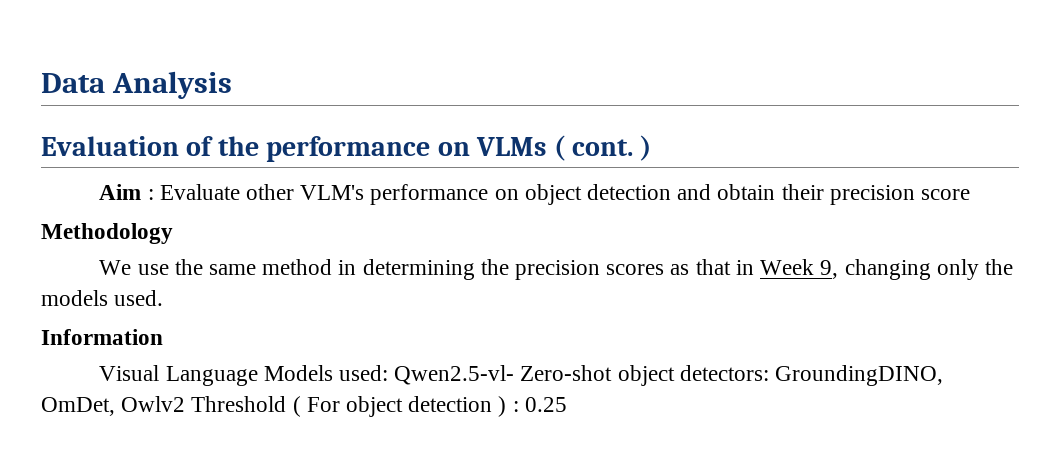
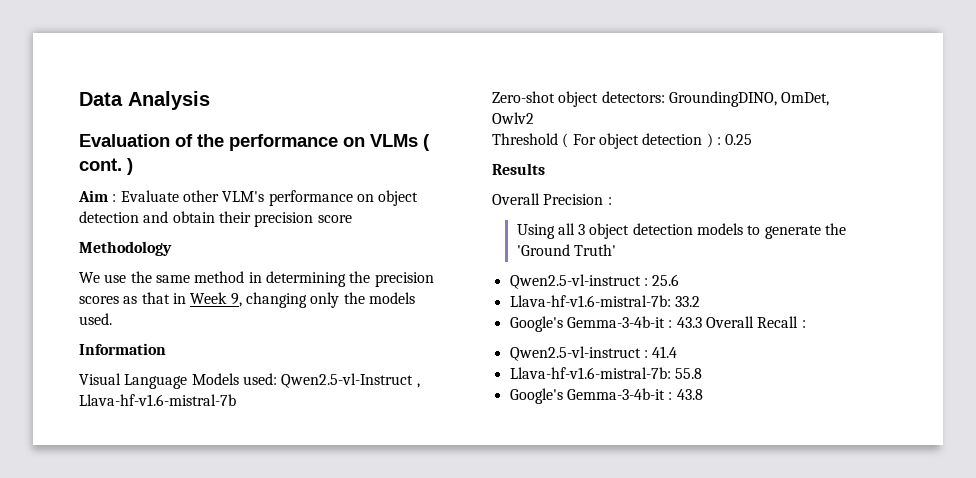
[394,365,515,385] Qwen2.5-vl- -> [281,373,420,388] [79,394,236,406] Qwen2.5-vl-Instruct , Llava-hf-v1.6-mistral-7b //
(186, 404) none -> (534, 118) //
(567, 404) none -> [492,163,545,175] [492,193,612,205] [516,223,847,239] [516,244,616,256] [509,274,680,289] [509,295,700,307] [509,316,806,332] [509,346,678,361] [509,367,702,379] [509,388,703,404] // Results // Overall Precision : // Using all 3 object detection models to generate the 'Ground Truth' // Qwen2.5-vl-instruct : 25.6 // Llava-hf-v1.6-mistral-7b: 33.2 // Google's Gemma-3-4b-it : 43.3 Overall Recall : // Qwen2.5-vl-instruct : 41.4 // Llava-hf-v1.6-mistral-7b: 55.8 // Google's Gemma-3-4b-it : 43.8

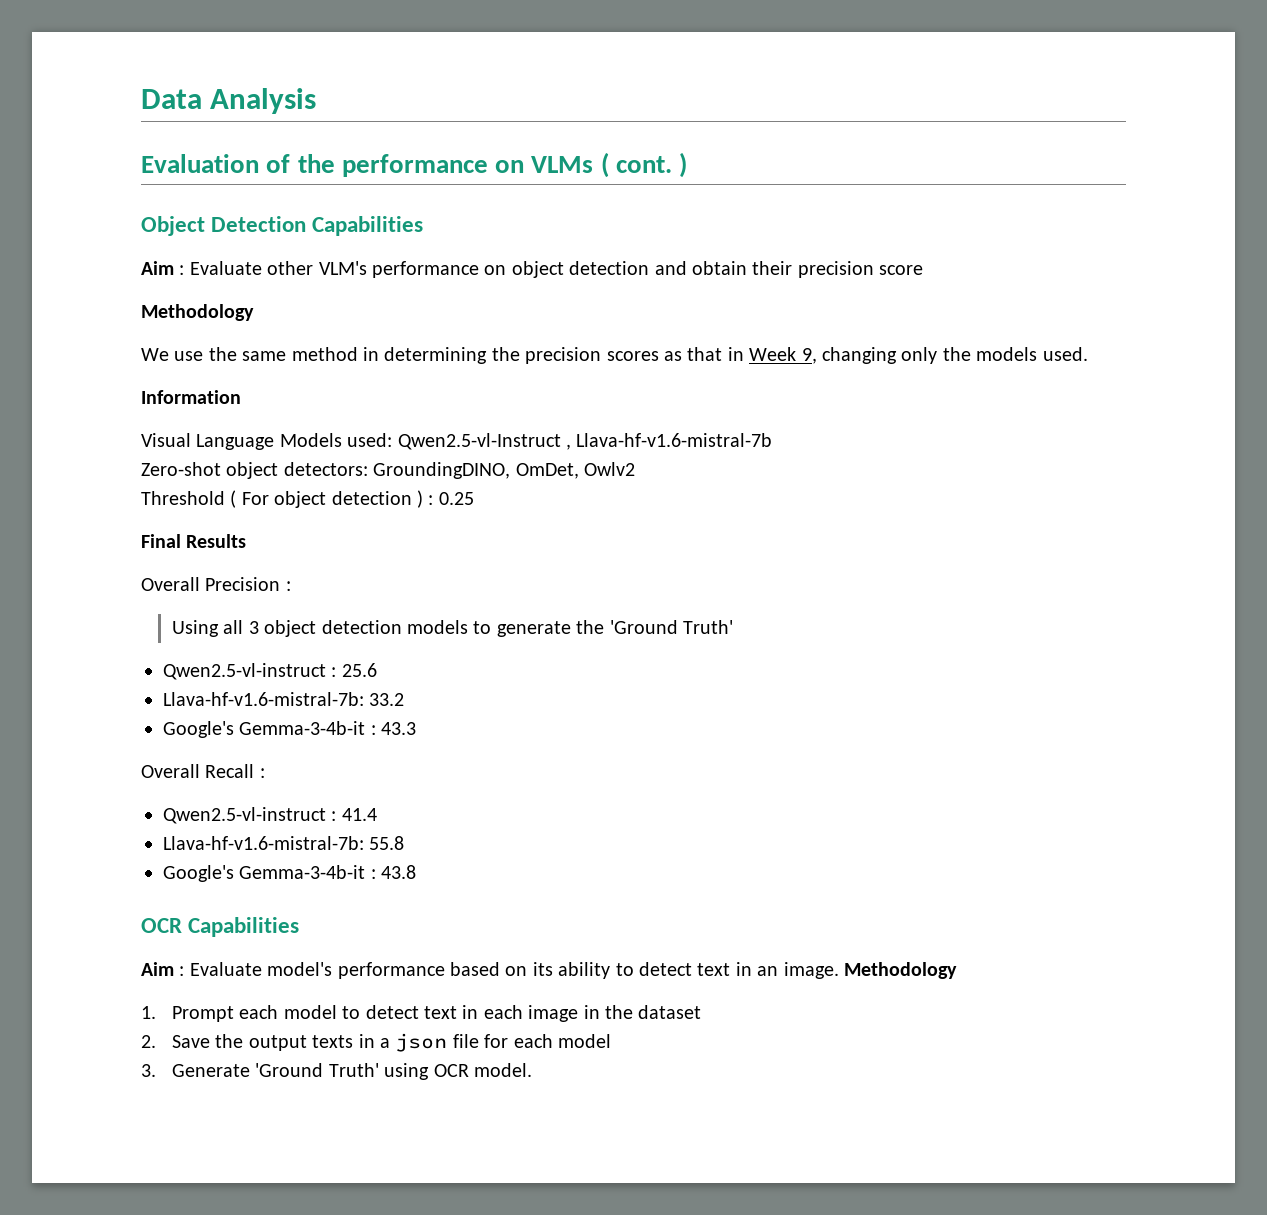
(133, 166) none -> [141,216,424,236] // Object Detection Capabilities
(753, 139) none -> [141,534,181,548] Final
(702, 322) none -> (417, 728) //
(703, 394) none -> [141,917,300,937] [141,962,957,979] [141,1005,702,1022] [141,1033,611,1052] [141,1063,532,1080] // OCR Capabilities // Aim : Evaluate model's performance based on its ability to detect text in an image. Methodology // 1. Prompt each model to detect text in each image in the dataset // 2. Save the output texts in a json file for each model // 3. Generate 'Ground Truth' using OCR model.

